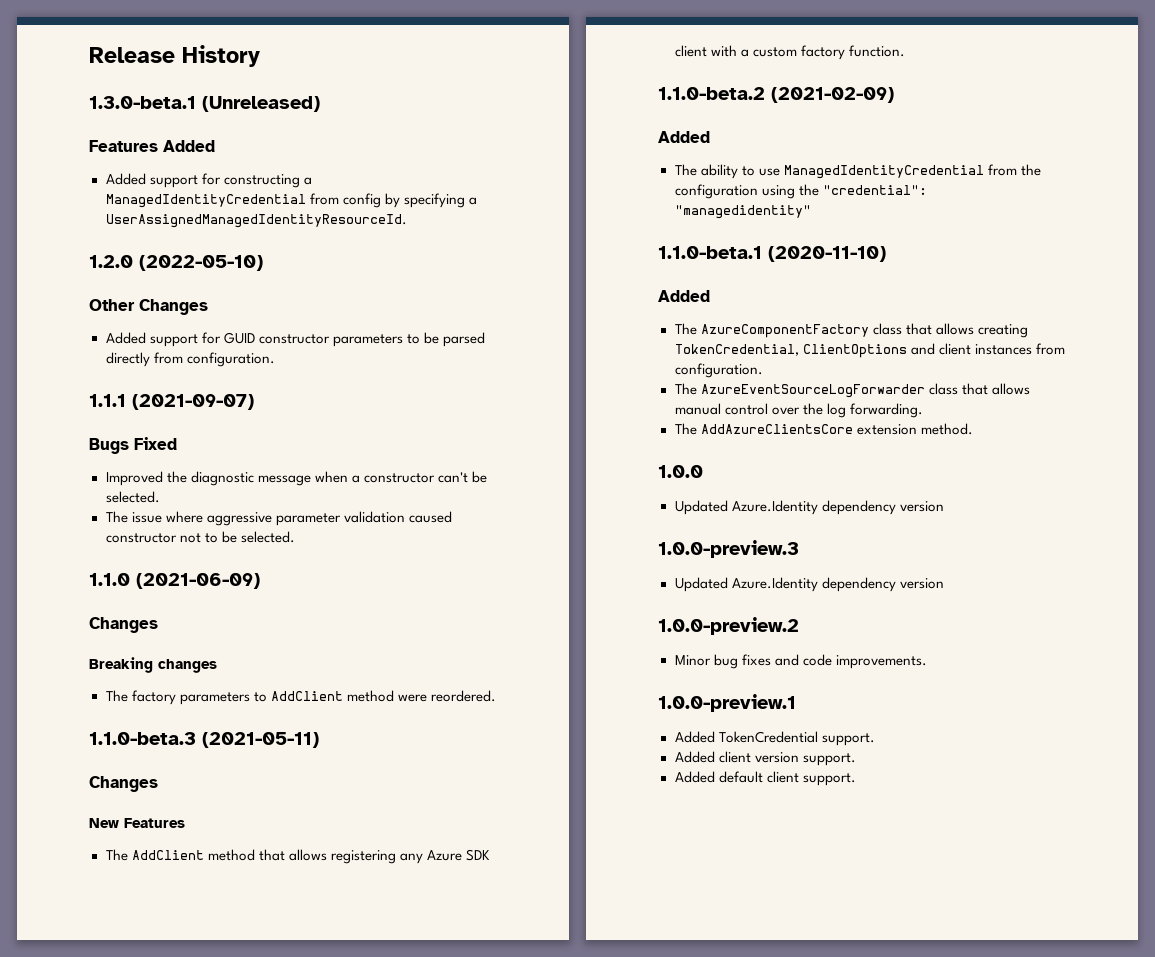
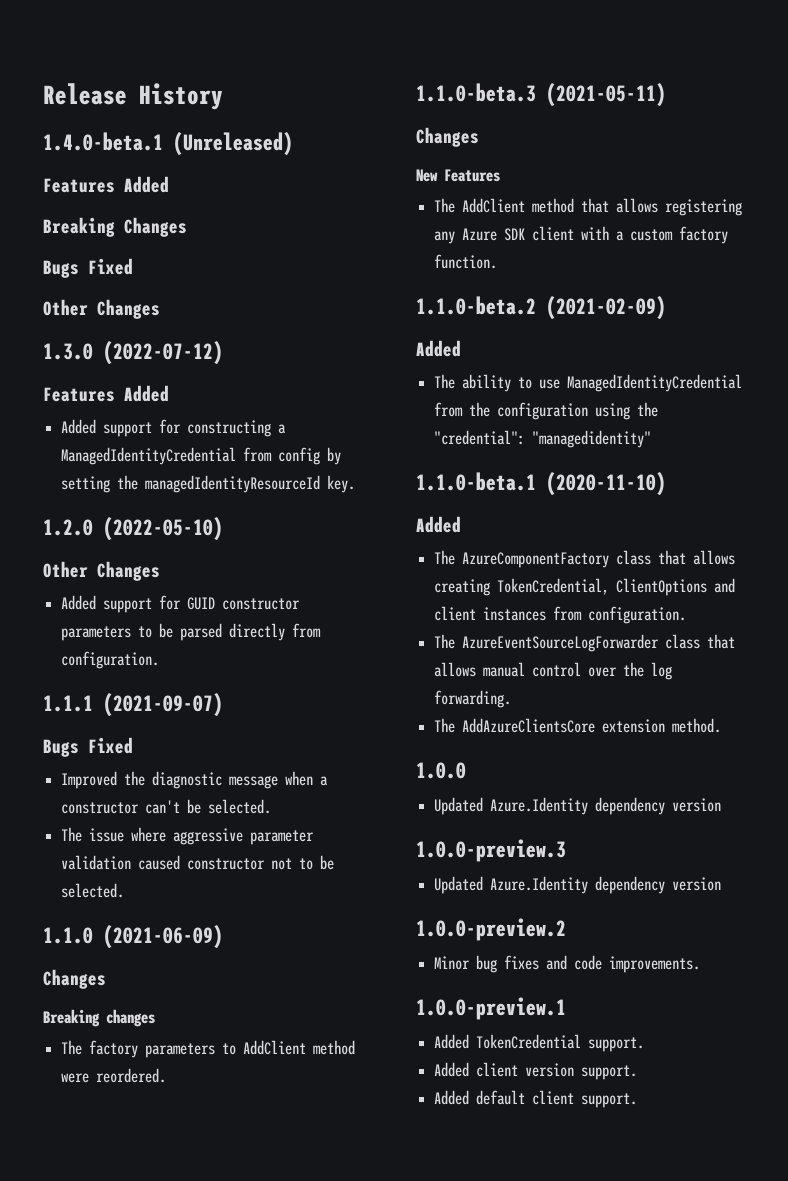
[89,96,196,109] 1.3.0-beta.1 -> [43,132,163,151] 1.4.0-beta.1
(215, 146) none -> [43,217,187,237] [43,258,133,278] [43,299,160,319] [43,341,223,365] [43,385,169,402] // Breaking Changes // Bugs Fixed // Other Changes // 1.3.0 (2022-07-12) // Features Added
[403,193,477,208] [105,214,407,228] specifying a UserAssignedManagedIdentityResourceId. -> [61,475,356,493] setting the managedIdentityResourceId key.

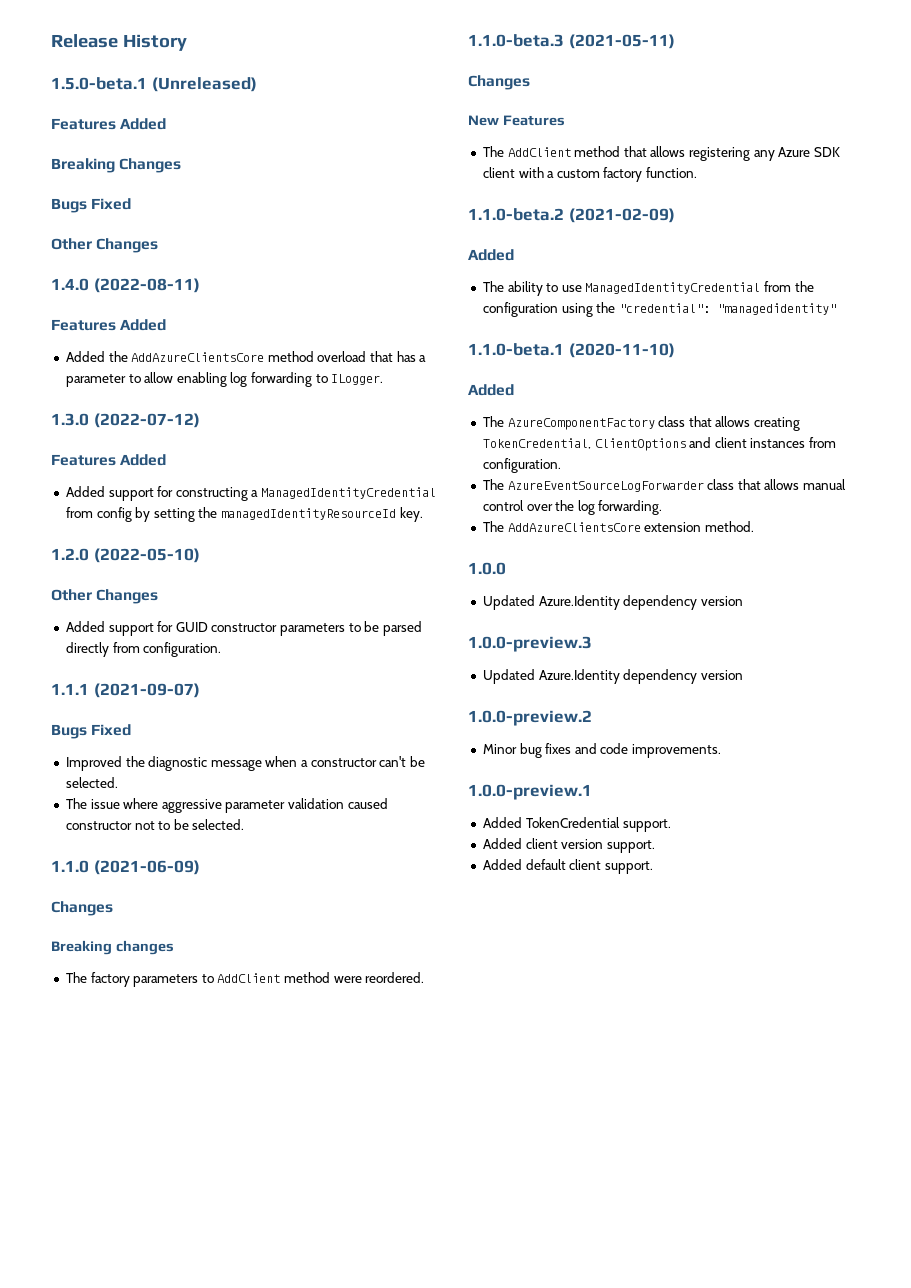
[43,132,163,151] 1.4.0-beta.1 -> [51,77,147,90] 1.5.0-beta.1
(160, 309) none -> [51,278,200,293] [51,319,167,331] [65,351,427,362] [65,372,384,387] // 1.4.0 (2022-08-11) // Features Added // Added the AddAzureClientsCore method overload that has a parameter to allow enabling log forwarding to ILogger.

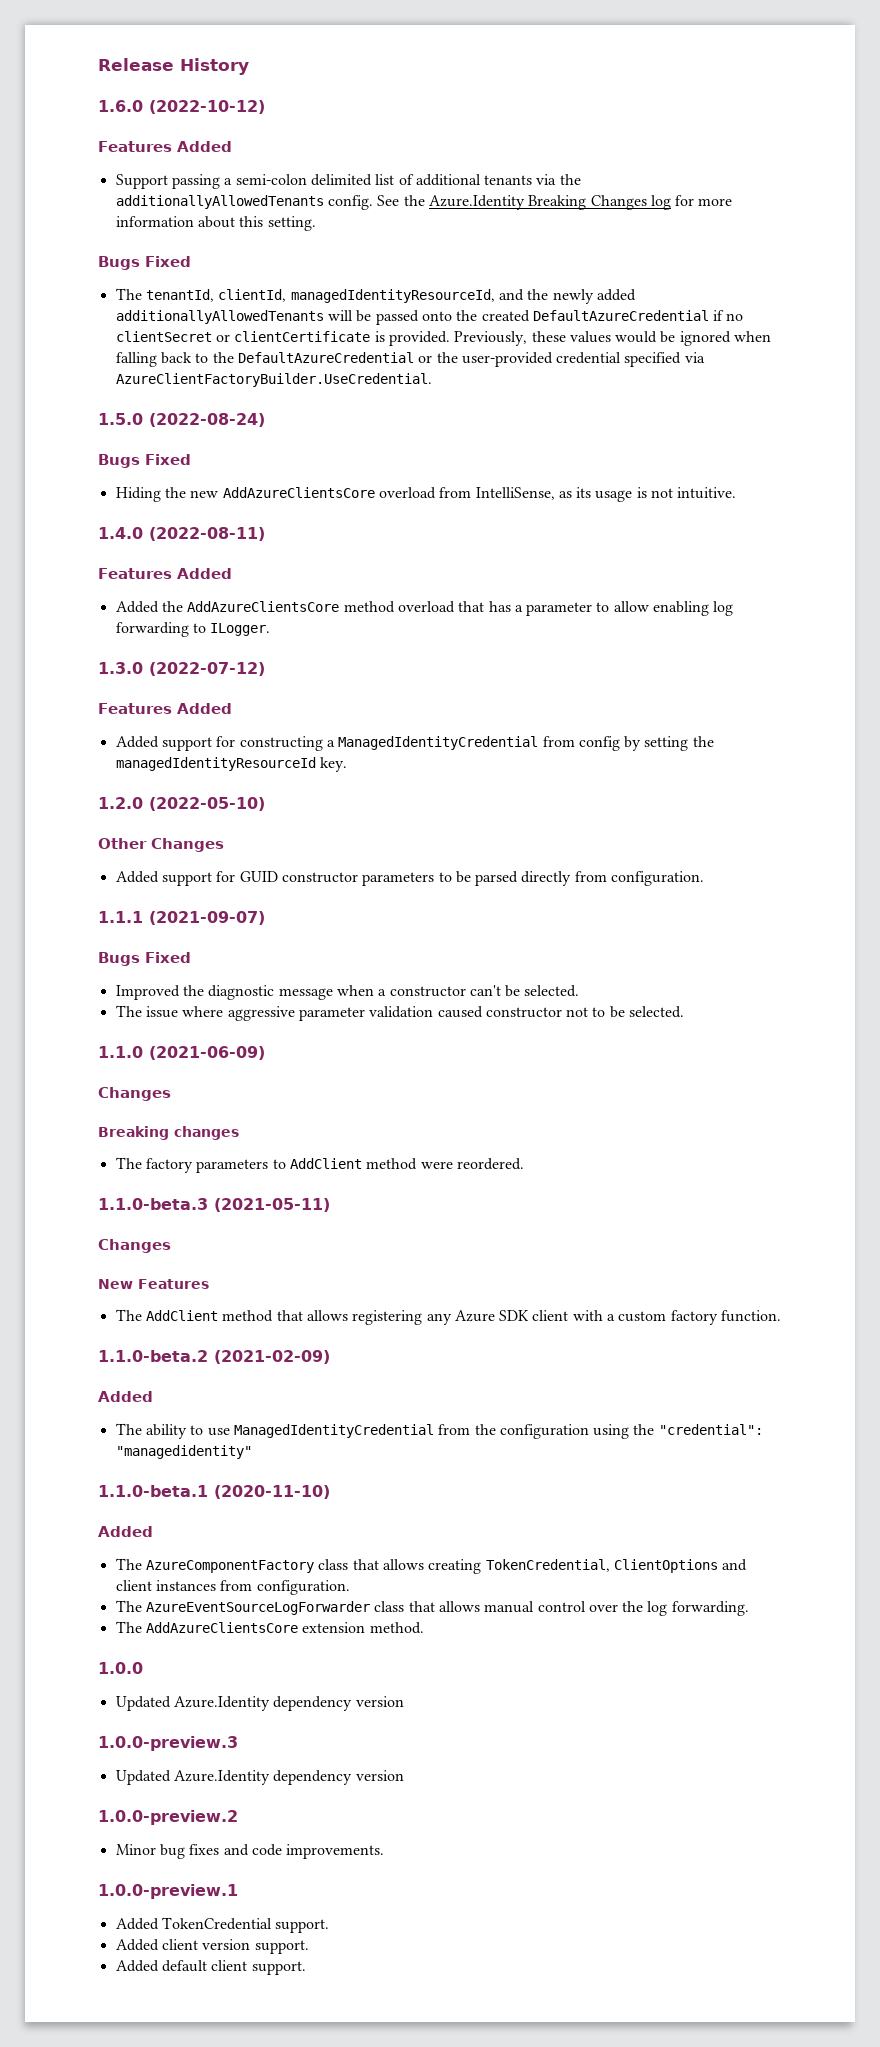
[51,77,257,92] [51,118,167,130] [51,158,182,173] [51,198,132,213] [51,238,159,253] 1.5.0-beta.1 (Unreleased) // Features Added // Breaking Changes // Bugs Fixed // Other Changes -> [98,100,265,114] [98,141,232,152] [115,174,581,189] [115,195,733,210] [115,216,316,231] [98,256,191,270] [115,288,636,304] [115,310,744,325] [115,331,772,346] [115,352,705,367] [115,373,432,387] [98,413,265,427] [98,454,191,468] [115,487,737,502] 1.6.0 (2022-10-12) // Features Added // Support passing a semi-colon delimited list of additional tenants via the additionallyAllowedTenants config. See the Azure.Identity Breaking Changes log for more information about this setting. // Bugs Fixed // The tenantId, clientId, managedIdentityResourceId, and the newly added additionallyAllowedTenants will be passed onto the created DefaultAzureCredential if no clientSecret or clientCertificate is provided. Previously, these values would be ignored when falling back to the DefaultAzureCredential or the user-provided credential specified via AzureClientFactoryBuilder.UseCredential. // 1.5.0 (2022-08-24) // Bugs Fixed // Hiding the new AddAzureClientsCore overload from IntelliSense, as its usage is not intuitive.

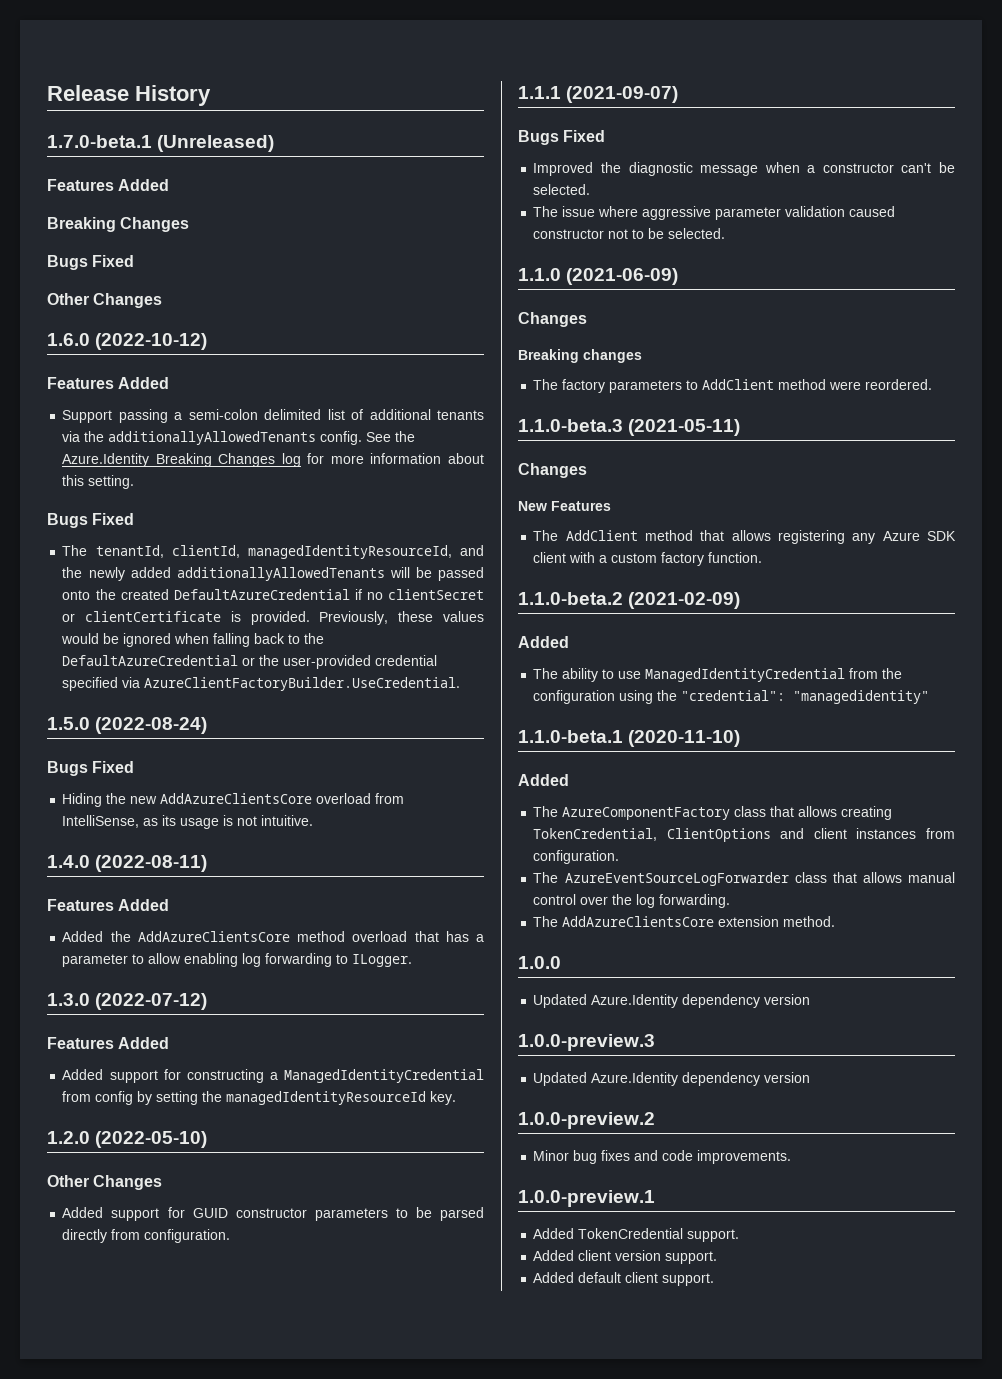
(249, 66) none -> [47,135,275,152] [47,179,170,191] [47,217,190,232] [47,255,135,270] [47,293,163,308] // 1.7.0-beta.1 (Unreleased) // Features Added // Breaking Changes // Bugs Fixed // Other Changes

